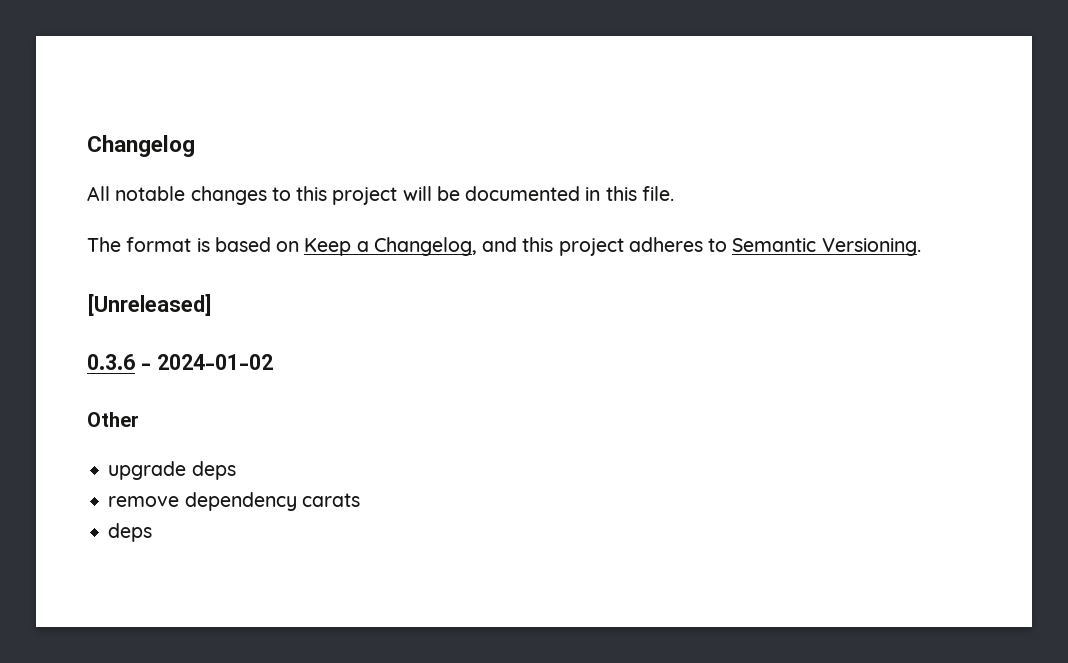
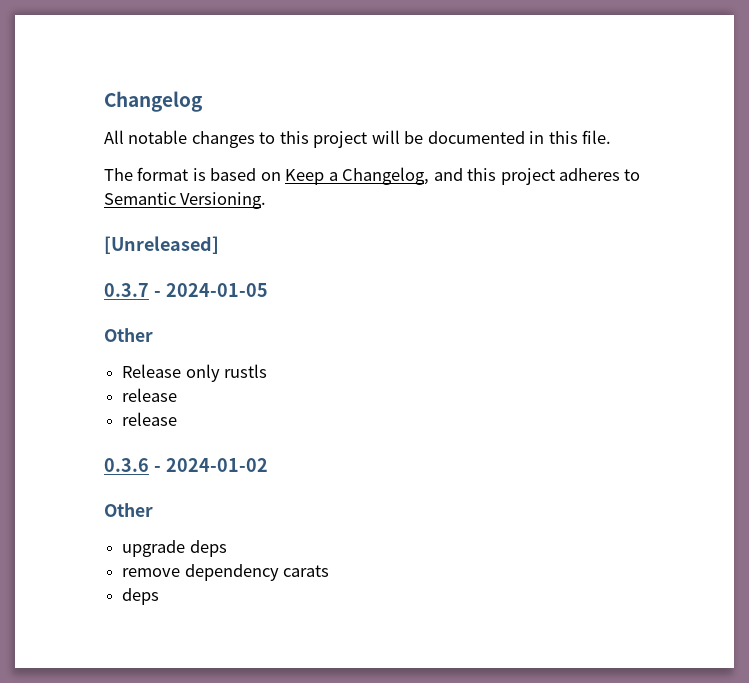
(212, 305) none -> [104,283,268,297] [104,328,153,342] [122,364,268,382] [122,388,178,402] [122,412,178,426] // 0.3.7 - 2024-01-05 // Other // Release only rustls // release // release

